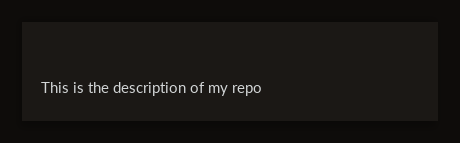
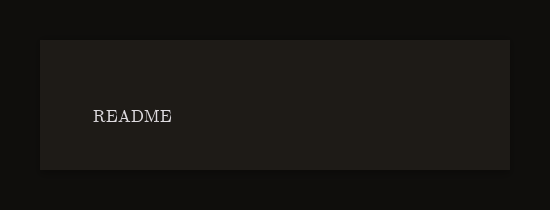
[41,82,262,96] This is the description of my repo -> [93,109,172,122] README

